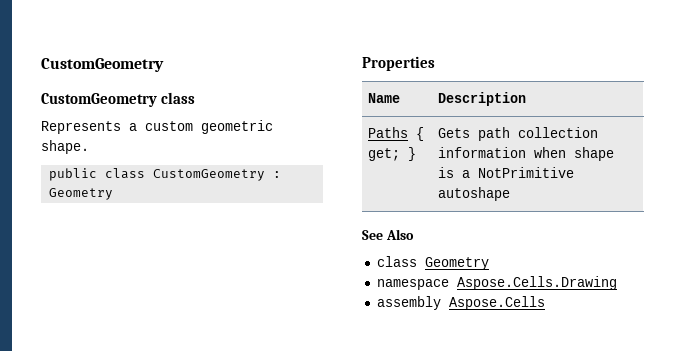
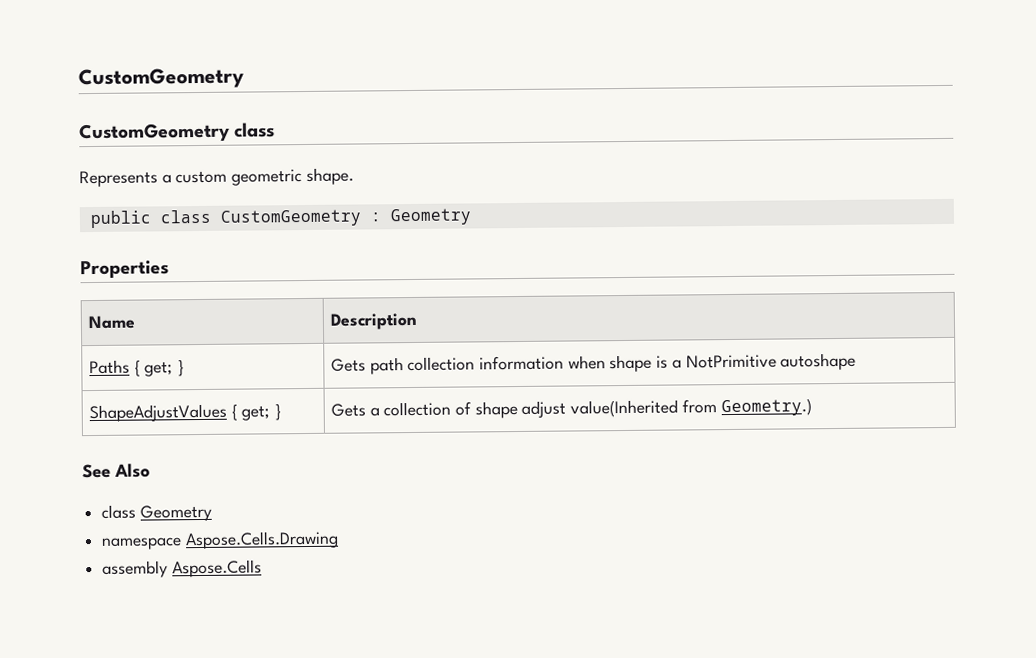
(511, 194) none -> [88,403,283,423] [330,398,812,419] // ShapeAdjustValues { get; } | Gets a collection of shape adjust value(Inherited from Geometry.)

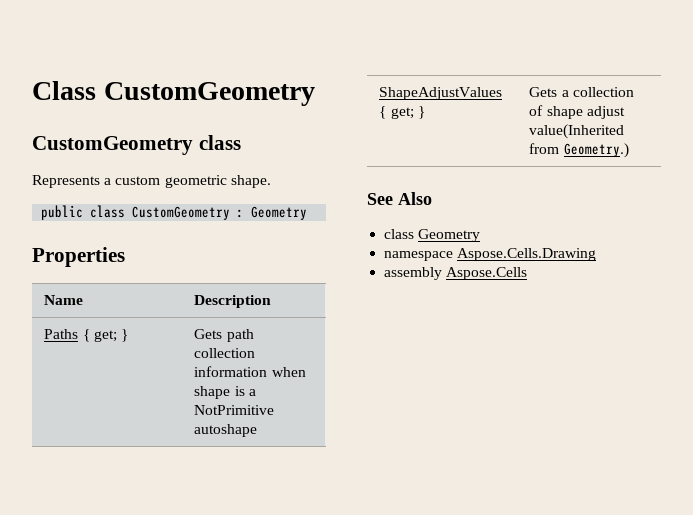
(78, 78) none -> [32,81,96,100] Class

